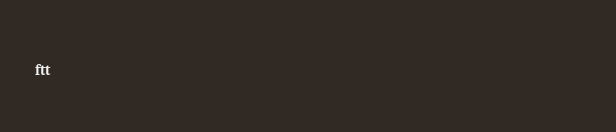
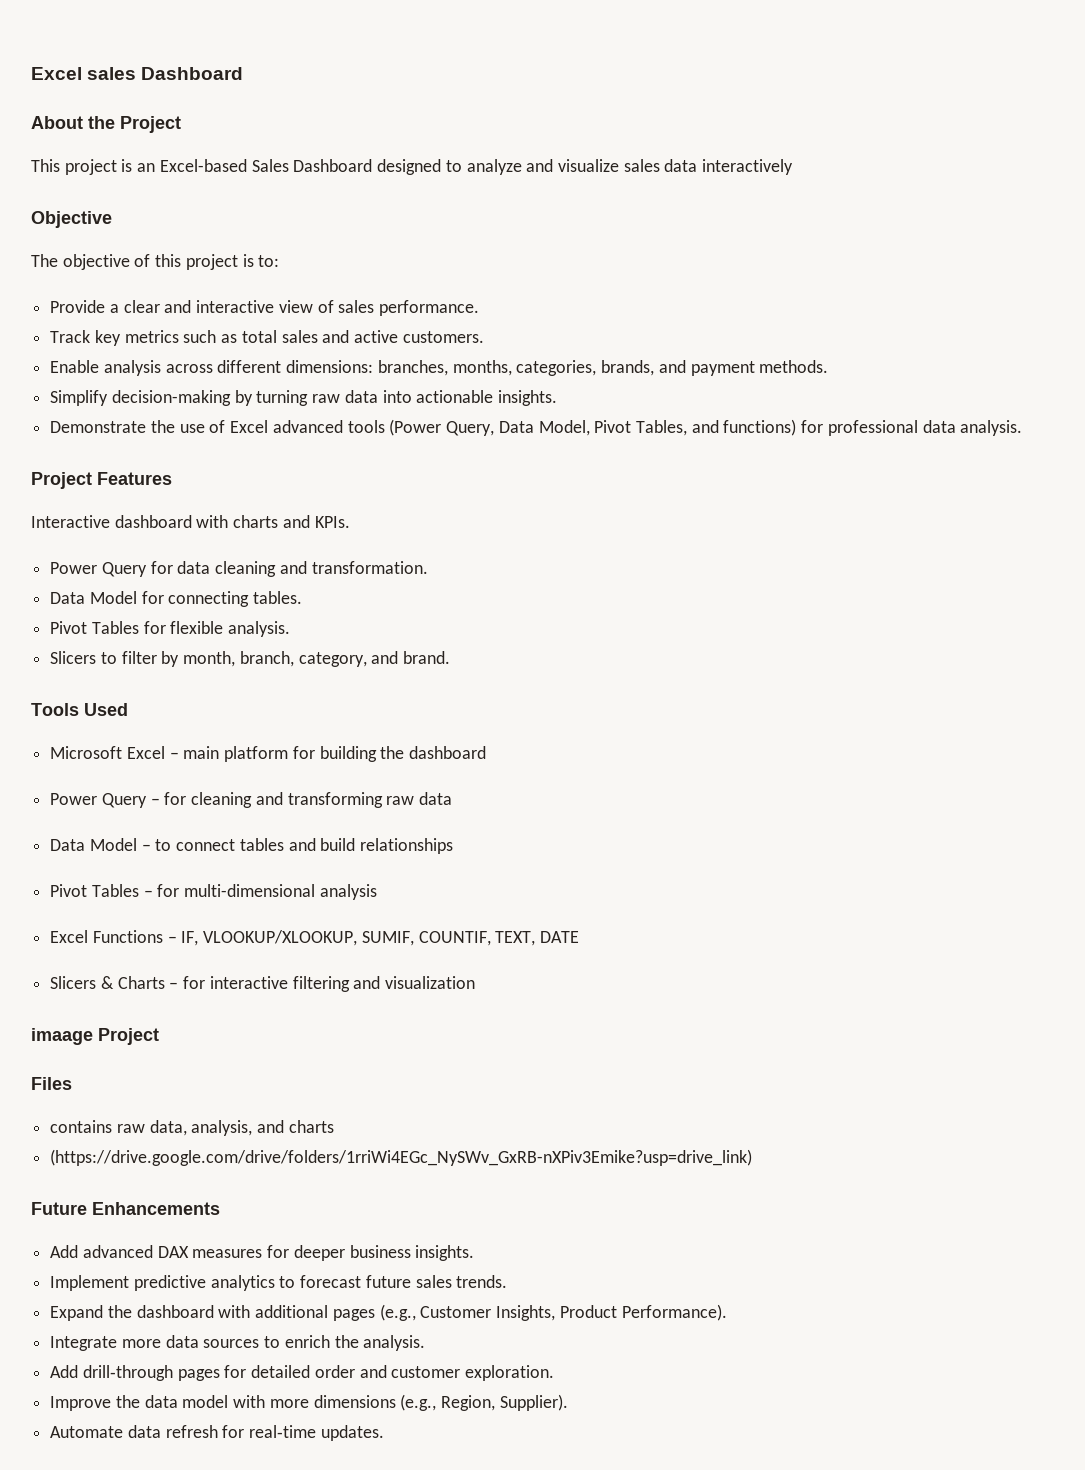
[35,64,51,75] ftt -> [31,67,244,80] [31,116,181,133] [31,159,794,175] [31,211,112,228] [31,254,280,270] [50,300,480,316] [50,330,484,346] [50,360,829,376] [50,390,558,406] [50,419,1023,436] [31,472,172,489] [31,515,350,528] [50,561,428,577] [50,591,303,607] [50,621,291,637] [50,651,451,667] [31,703,128,716] [50,746,487,762] [50,792,453,808] [50,838,454,854] [50,884,377,900] [50,930,580,946] [50,976,476,992] [31,1028,159,1045] [31,1077,72,1090] [50,1120,334,1136] [50,1149,753,1166] [31,1202,220,1215] [50,1245,475,1261] [50,1275,508,1291] [50,1304,727,1321] [50,1335,426,1351] [50,1365,555,1381] [50,1394,568,1411] [50,1425,384,1441] Excel sales Dashboard // About the Project // This project is an Excel-based Sales Dashboard designed to analyze and visualize sales data interactively // Objective // The objective of this project is to: // Provide a clear and interactive view of sales performance. // Track key metrics such as total sales and active customers. // Enable analysis across different dimensions: branches, months, categories, brands, and payment methods. // Simplify decision-making by turning raw data into actionable insights. // Demonstrate the use of Excel advanced tools (Power Query, Data Model, Pivot Tables, and functions) for professional data analysis. // Project Features // Interactive dashboard with charts and KPIs. // Power Query for data cleaning and transformation. // Data Model for connecting tables. // Pivot Tables for flexible analysis. // Slicers to filter by month, branch, category, and brand. // Tools Used // Microsoft Excel – main platform for building the dashboard // Power Query – for cleaning and transforming raw data // Data Model – to connect tables and build relationships // Pivot Tables – for multi-dimensional analysis // Excel Functions – IF, VLOOKUP/XLOOKUP, SUMIF, COUNTIF, TEXT, DATE // Slicers & Charts – for interactive filtering and visualization // imaage Project // Files // contains raw data, analysis, and charts // (https://drive.google.com/drive/folders/1rriWi4EGc_NySWv_GxRB-nXPiv3Emike?usp=drive_link) // Future Enhancements // Add advanced DAX measures for deeper business insights. // Implement predictive analytics to forecast future sales trends. // Expand the dashboard with additional pages (e.g., Customer Insights, Product Performance). // Integrate more data sources to enrich the analysis. // Add drill‑through pages for detailed order and customer exploration. // Improve the data model with more dimensions (e.g., Region, Supplier). // Automate data refresh for real‑time updates.

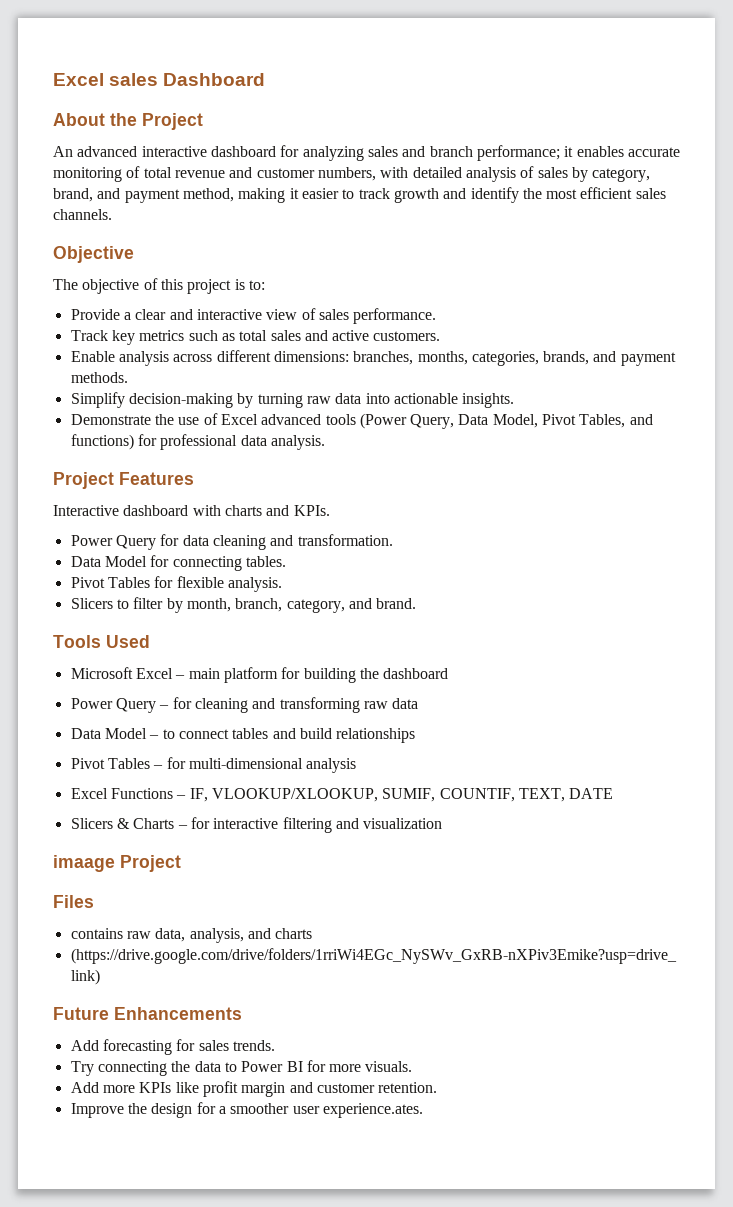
[31,159,794,175] This project is an Excel-based Sales Dashboard designed to analyze and visualize sales data interactively -> [53,145,680,161] [53,166,651,182] [53,187,666,203] [53,209,112,220] An advanced interactive dashboard for analyzing sales and branch performance; it enables accurate monitoring of total revenue and customer numbers, with detailed analysis of sales by category, brand, and payment method, making it easier to track growth and identify the most efficient sales channels.
[82,1245,475,1261] [50,1275,508,1291] [50,1304,727,1321] [50,1335,426,1351] [50,1365,555,1381] advanced DAX measures for deeper business insights. // Implement predictive analytics to forecast future sales trends. // Expand the dashboard with additional pages (e.g., Customer Insights, Product Performance). // Integrate more data sources to enrich the analysis. // Add drill‑through pages for detailed order and customer exploration. -> [102,1039,275,1055] [70,1060,413,1076] [70,1081,438,1097] forecasting for sales trends. // Try connecting the data to Power BI for more visuals. // Add more KPIs like profit margin and customer retention.
[144,1394,568,1411] [50,1425,384,1441] data model with more dimensions (e.g., Region, Supplier). // Automate data refresh for real‑time updates. -> [151,1102,423,1118] design for a smoother user experience.ates.

